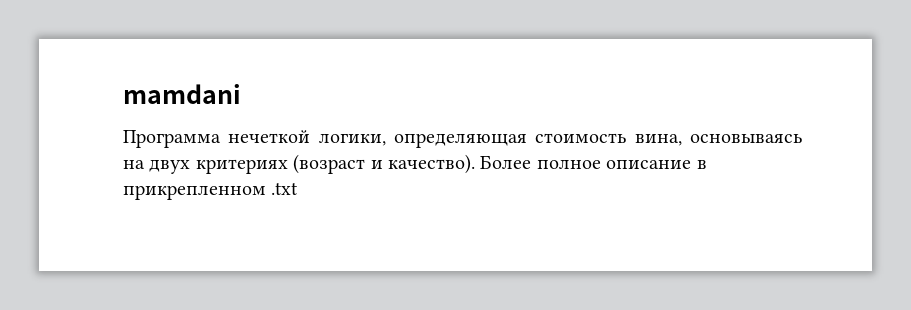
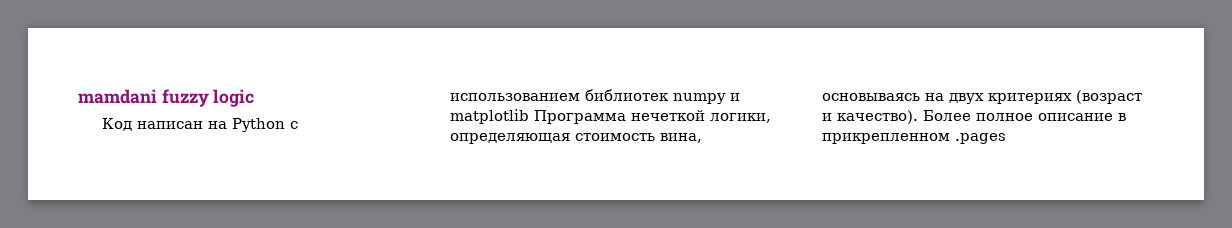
(241, 94) // -> [161,89,255,107] [102,118,299,132] [450,89,740,104] [450,109,529,124] fuzzy logic // Код написан на Python с использованием библиотек numpy и matplotlib
[271,182,299,195] .txt -> [955,133,1006,144] .pages

